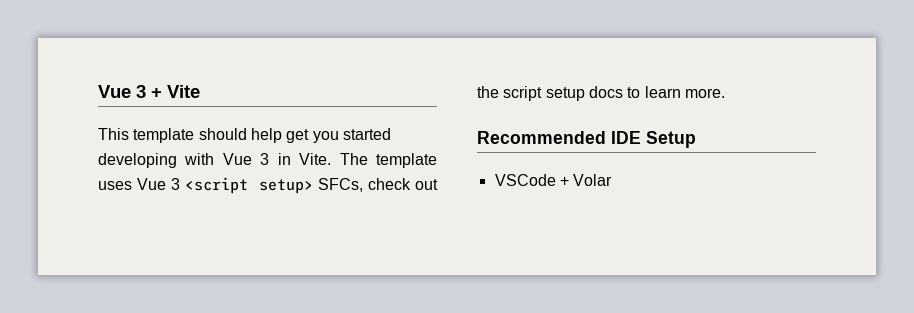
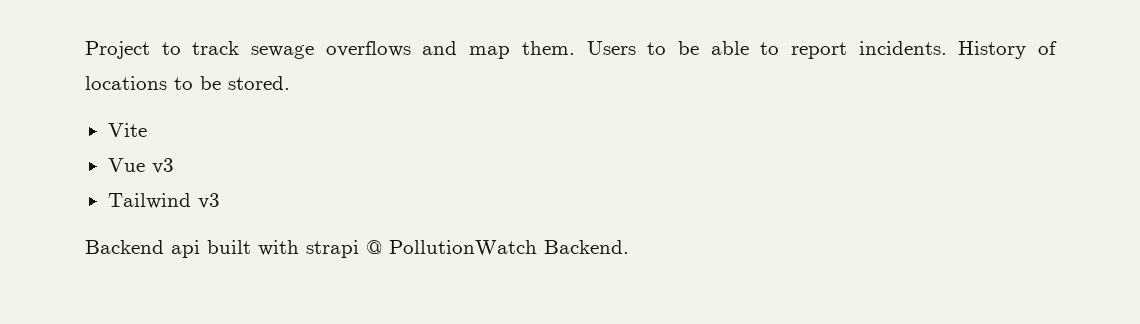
[98,85,200,98] [98,128,391,143] [98,153,437,168] [98,177,438,194] [477,86,725,101] [477,131,696,148] [494,174,613,186] Vue 3 + Vite // This template should help get you started developing with Vue 3 in Vite. The template uses Vue 3 <script setup> SFCs, check out the script setup docs to learn more. // Recommended IDE Setup // VSCode + Volar -> [85,41,1057,59] [85,76,290,90] [107,123,147,137] [107,158,174,174] [107,193,220,209] [85,240,629,258] Project to track sewage overflows and map them. Users to be able to report incidents. History of locations to be stored. // Vite // Vue v3 // Tailwind v3 // Backend api built with strapi @ PollutionWatch Backend.

